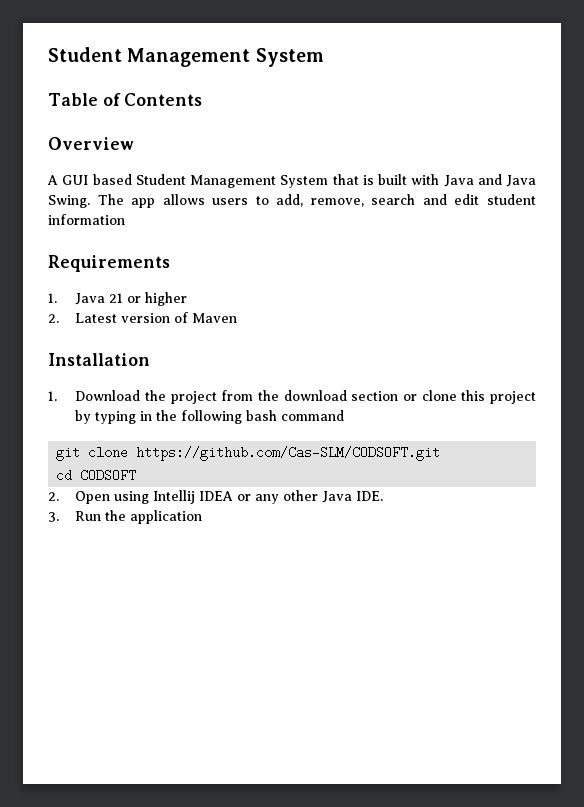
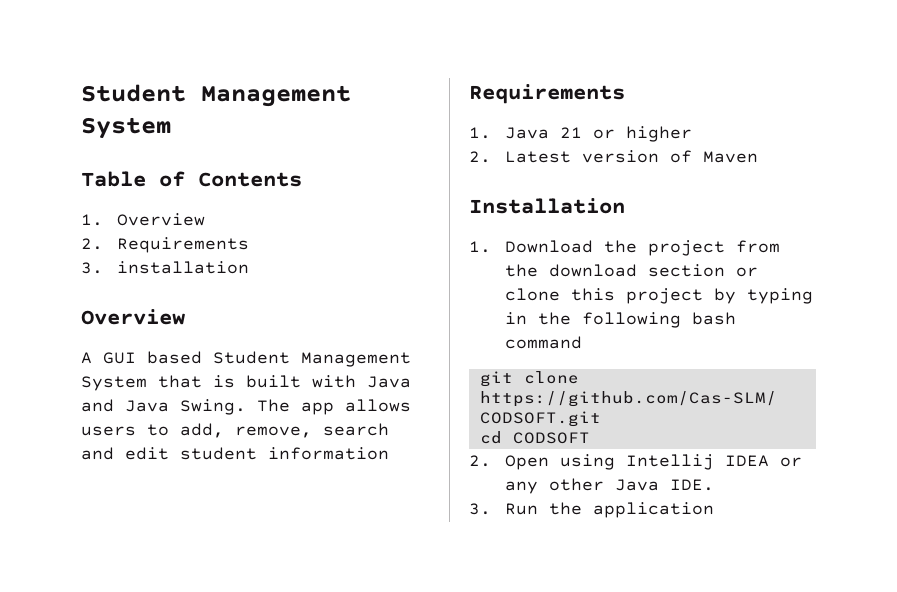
(203, 99) none -> [81,213,205,226] [81,237,249,253] [81,261,249,274] // 1. Overview // 2. Requirements // 3. installation

